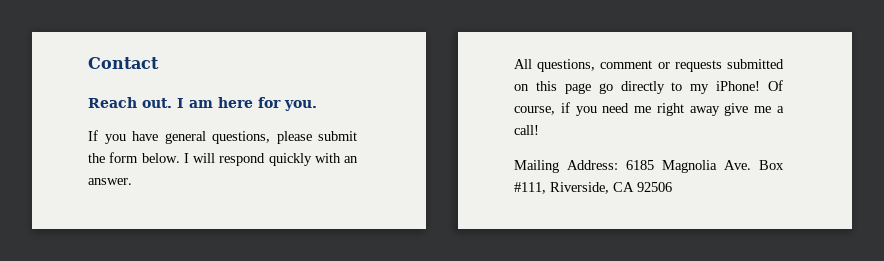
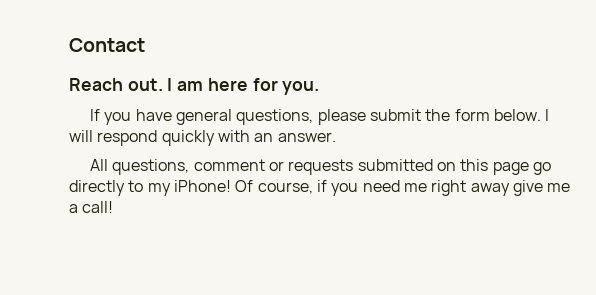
[514,160,784,173] [514,182,672,194] // Mailing Address: 6185 Magnolia Ave. Box #111, Riverside, CA 92506 -> (114, 207) none

